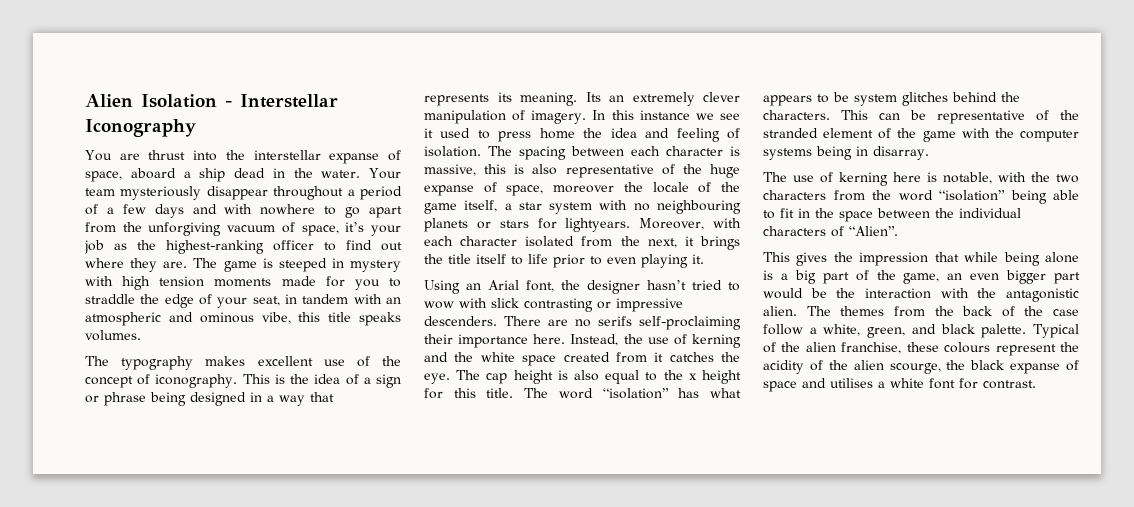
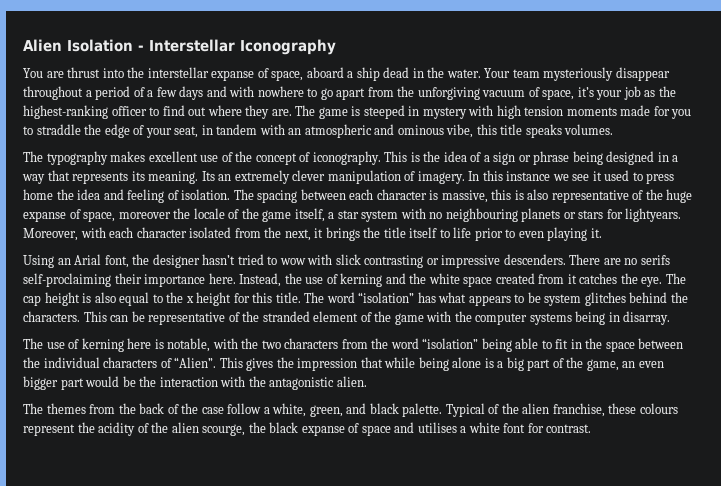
(898, 231) // -> (217, 362) none
(797, 311) none -> (367, 381) //

